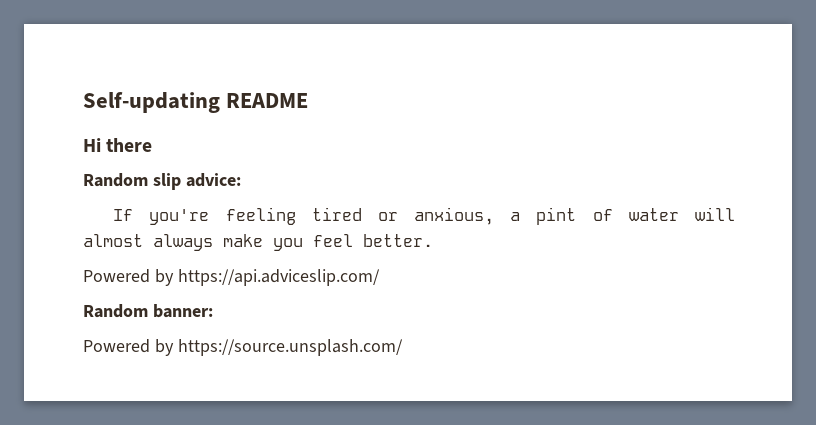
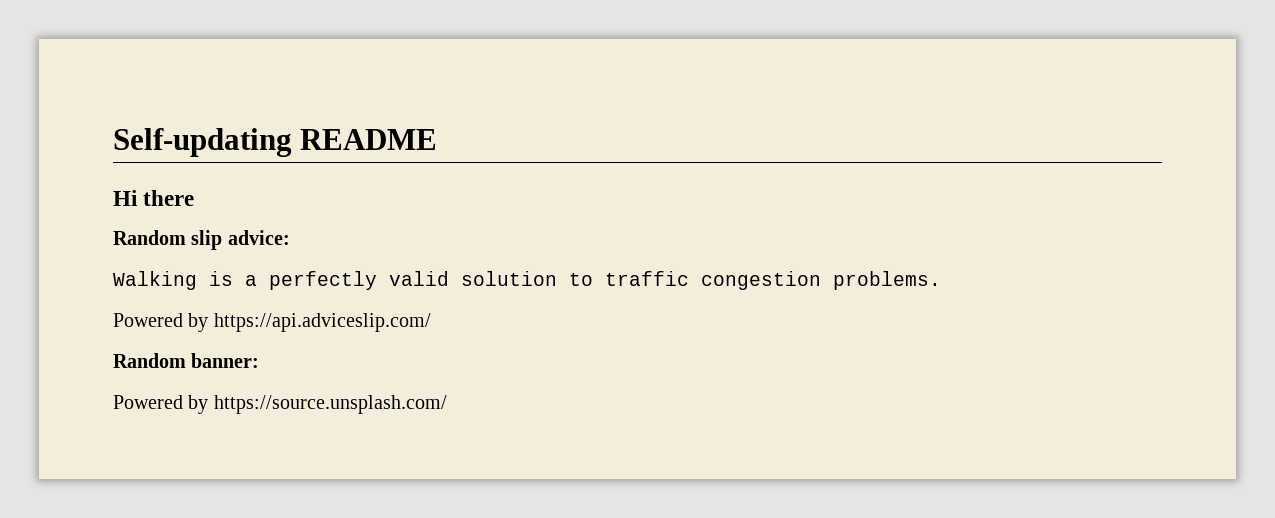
[113,207,735,225] [83,234,433,251] If you're feeling tired or anxious, a pint of water will almost always make you feel better. -> [113,271,941,290] Walking is a perfectly valid solution to traffic congestion problems.

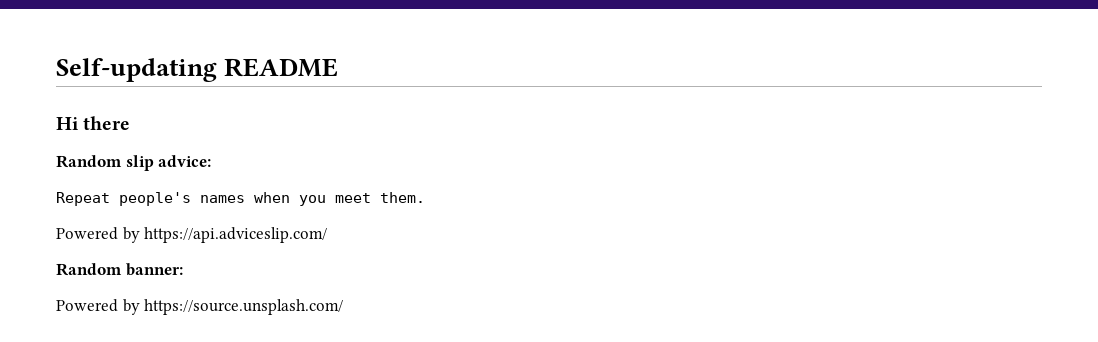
[113,271,941,290] Walking is a perfectly valid solution to traffic congestion problems. -> [56,192,425,206] Repeat people's names when you meet them.

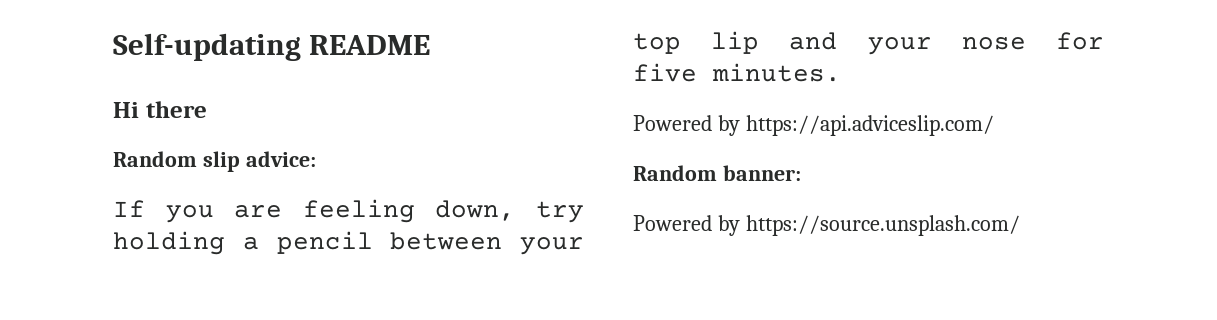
[56,192,425,206] Repeat people's names when you meet them. -> [113,199,584,223] [113,231,584,255] [633,31,1104,55] [633,63,841,82] If you are feeling down, try holding a pencil between your top lip and your nose for five minutes.

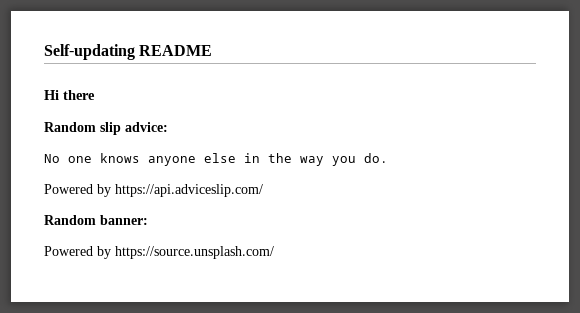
[113,199,584,223] [113,231,584,255] [633,31,1104,55] [633,63,841,82] If you are feeling down, try holding a pencil between your top lip and your nose for five minutes. -> [44,153,388,166] No one knows anyone else in the way you do.

